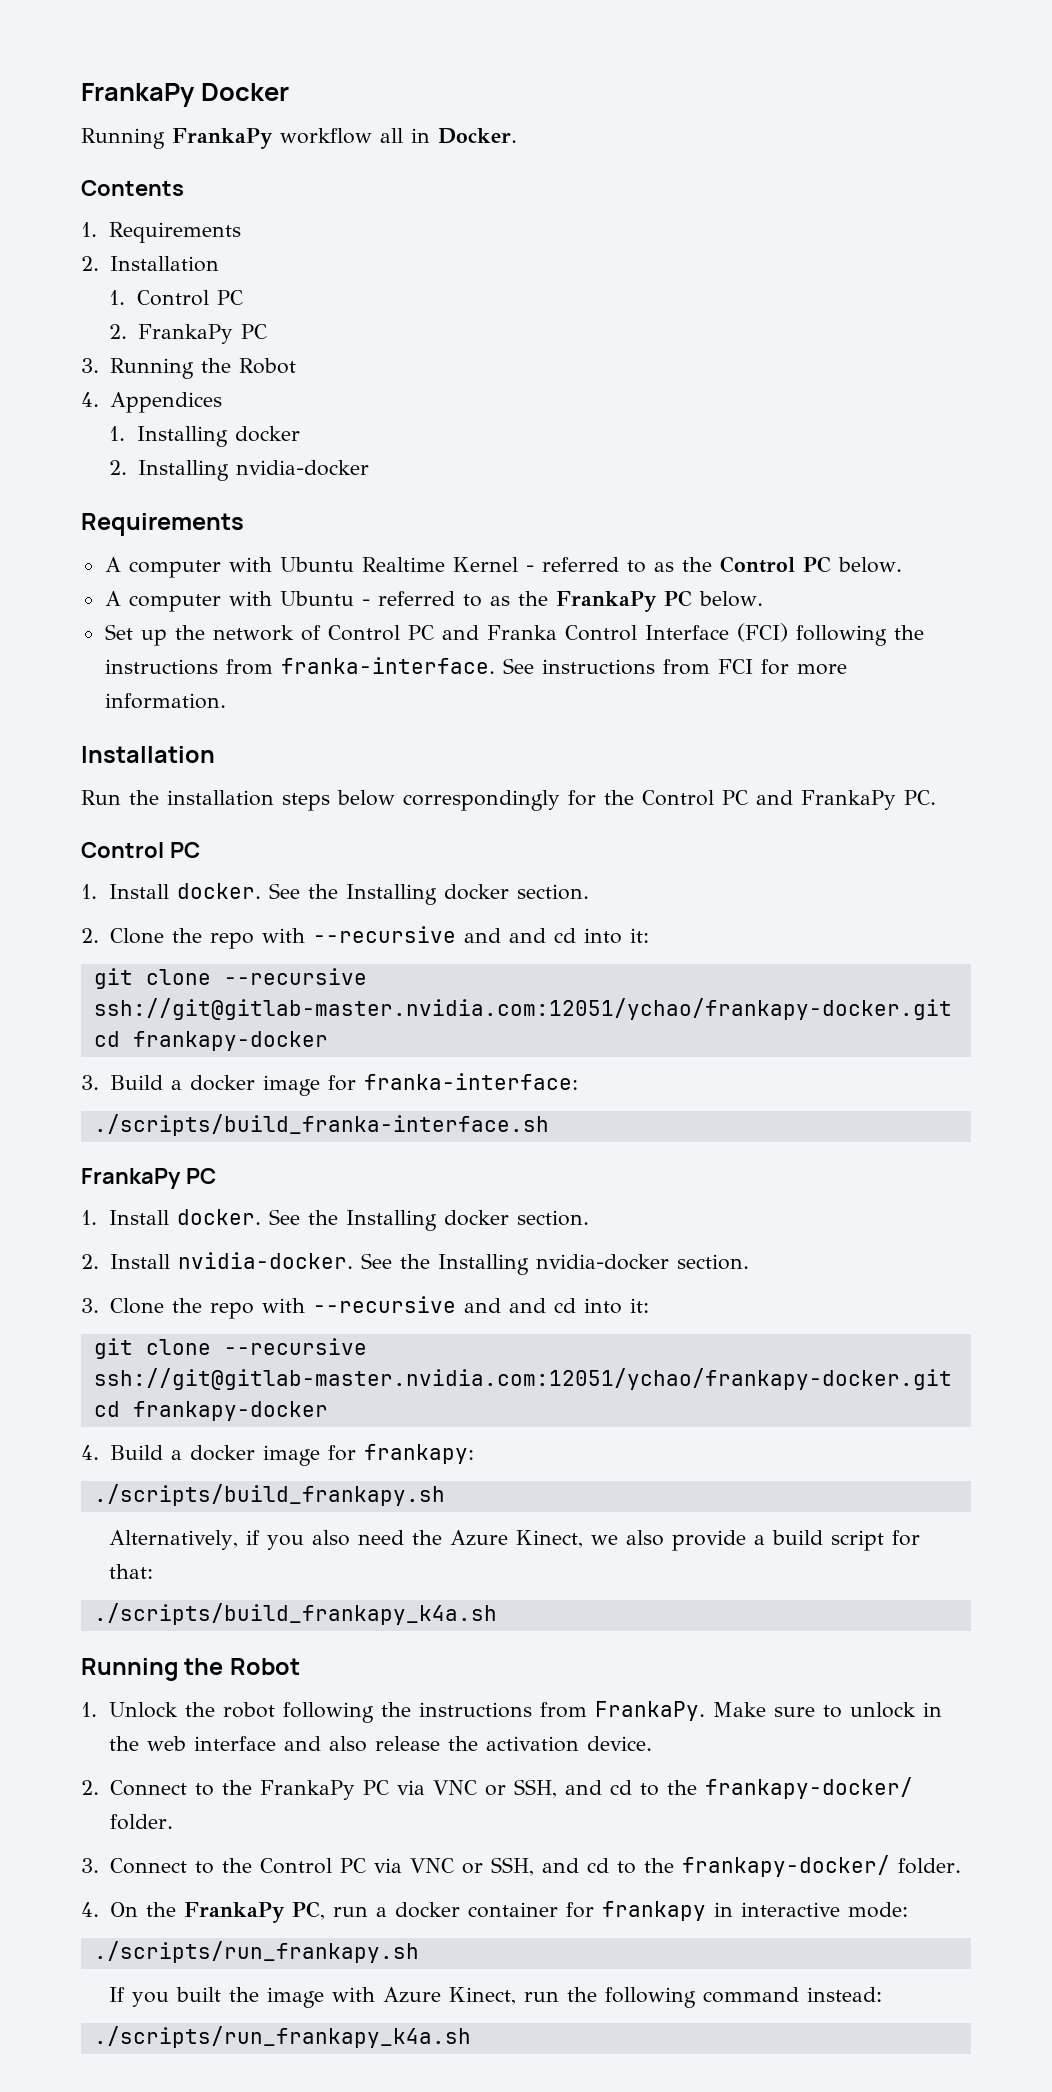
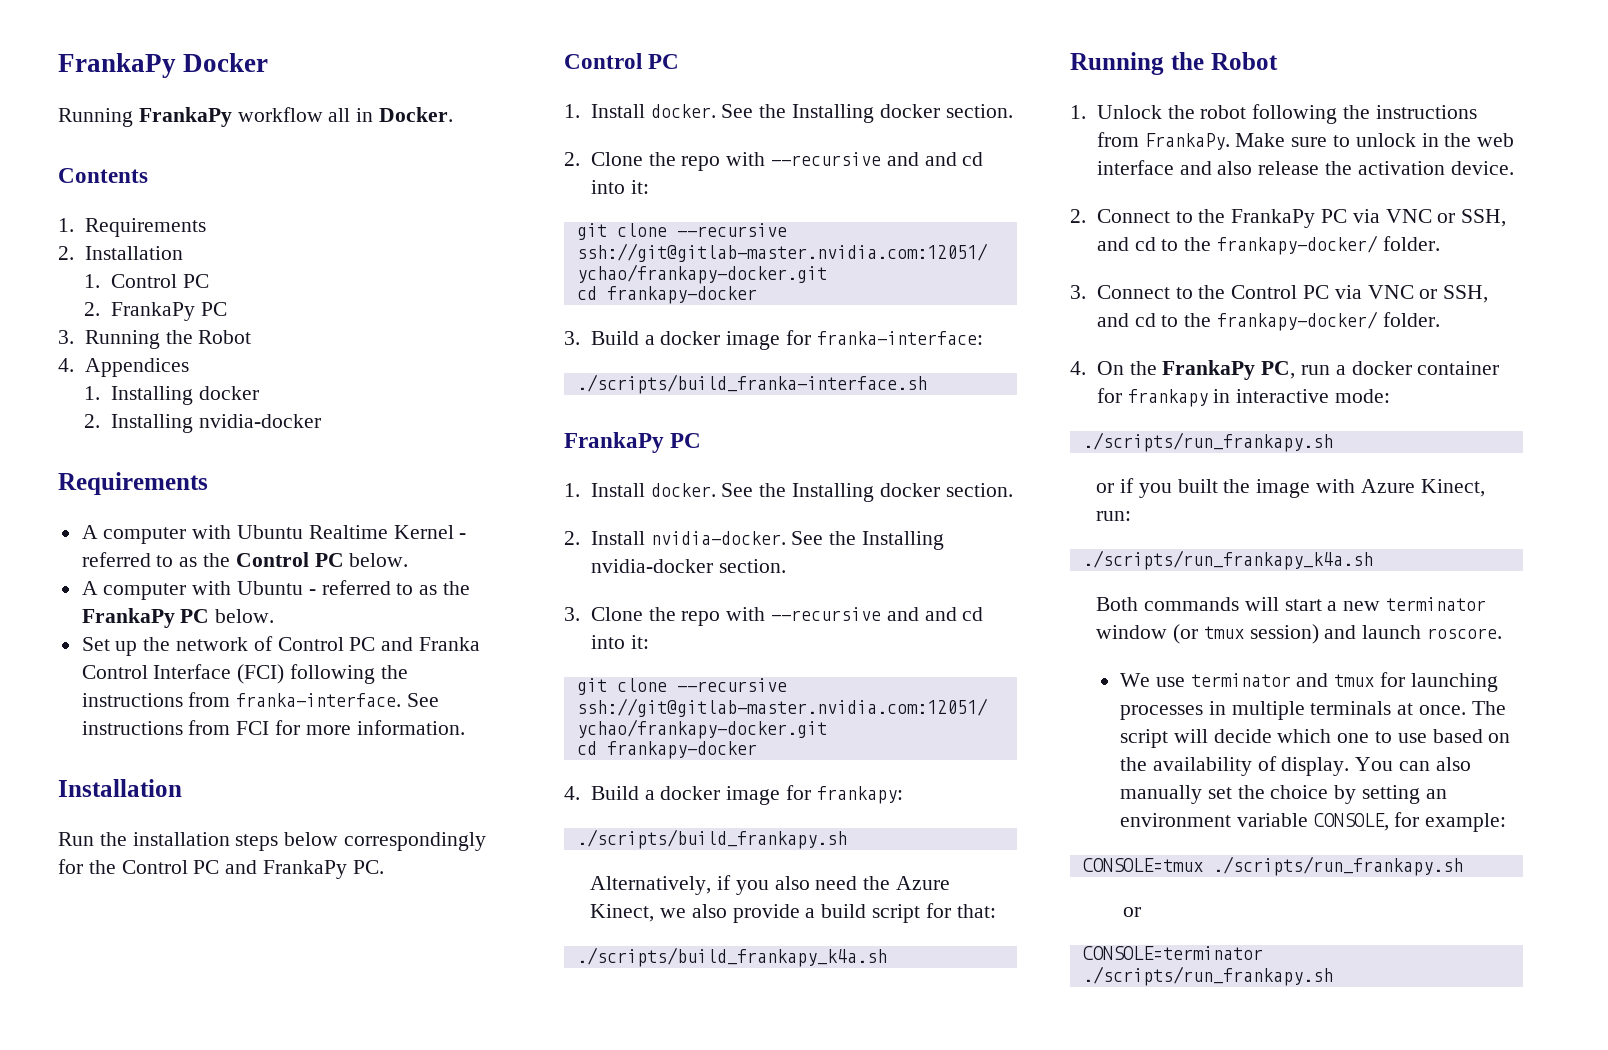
[109,1987,126,2002] If -> [1096,478,1135,493] or if
[524,1987,883,2008] [93,2026,471,2048] run the following command instead: // ./scripts/run_frankapy_k4a.sh -> [1096,511,1132,521] [1082,550,1373,570] [1096,597,1487,611] [1096,624,1503,644] [1119,672,1498,692] [1119,701,1506,720] [1119,729,1511,748] [1119,756,1471,776] [1119,785,1447,804] [1119,812,1507,832] [1082,856,1463,876] [1122,907,1141,917] [1082,946,1263,960] [1082,966,1333,986] run: // ./scripts/run_frankapy_k4a.sh // Both commands will start a new terminator window (or tmux session) and launch roscore. // We use terminator and tmux for launching processes in multiple terminals at once. The script will decide which one to use based on the availability of display. You can also manually set the choice by setting an environment variable CONSOLE, for example: // CONSOLE=tmux ./scripts/run_frankapy.sh // or // CONSOLE=terminator ./scripts/run_frankapy.sh

